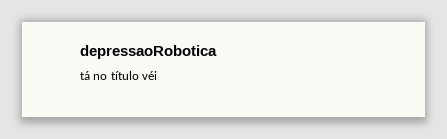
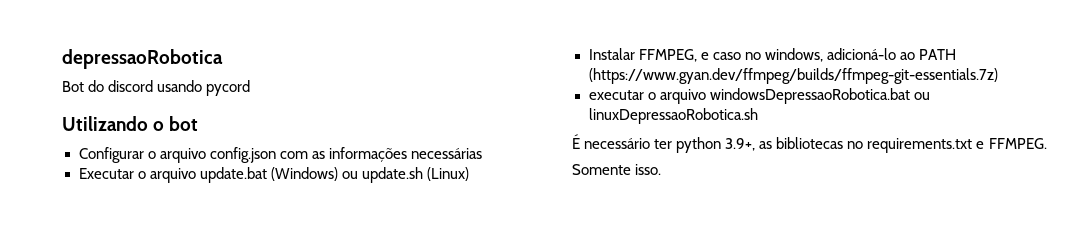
[80,71,158,80] tá no título véi -> [62,80,251,96] [62,116,199,131] [78,147,482,163] [78,167,469,183] [588,48,956,62] [588,68,999,84] [588,88,930,104] [588,108,758,124] [572,134,1047,153] [572,164,662,175] Bot do discord usando pycord // Utilizando o bot // Configurar o arquivo config.json com as informações necessárias // Executar o arquivo update.bat (Windows) ou update.sh (Linux) // Instalar FFMPEG, e caso no windows, adicioná-lo ao PATH (https://www.gyan.dev/ffmpeg/builds/ffmpeg-git-essentials.7z) // executar o arquivo windowsDepressaoRobotica.bat ou linuxDepressaoRobotica.sh // É necessário ter python 3.9+, as bibliotecas no requirements.txt e FFMPEG. // Somente isso.

